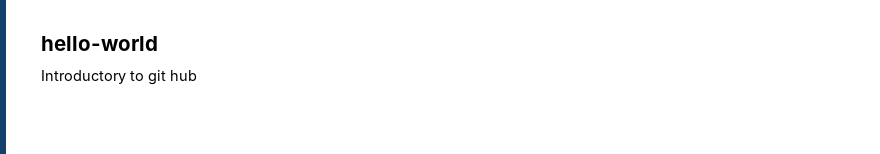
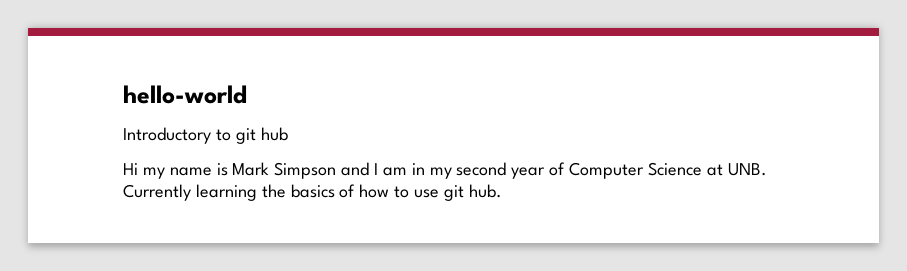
(197, 75) none -> [123,162,767,179] [123,184,502,201] // Hi my name is Mark Simpson and I am in my second year of Computer Science at UNB. Currently learning the basics of how to use git hub.

